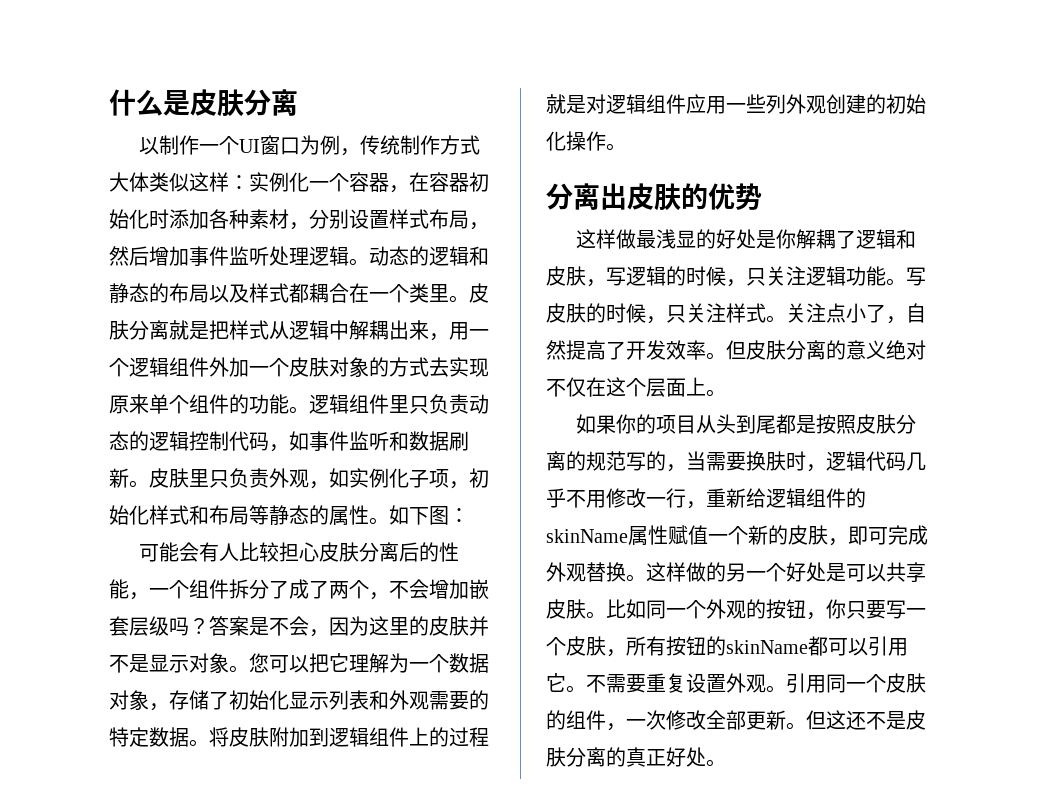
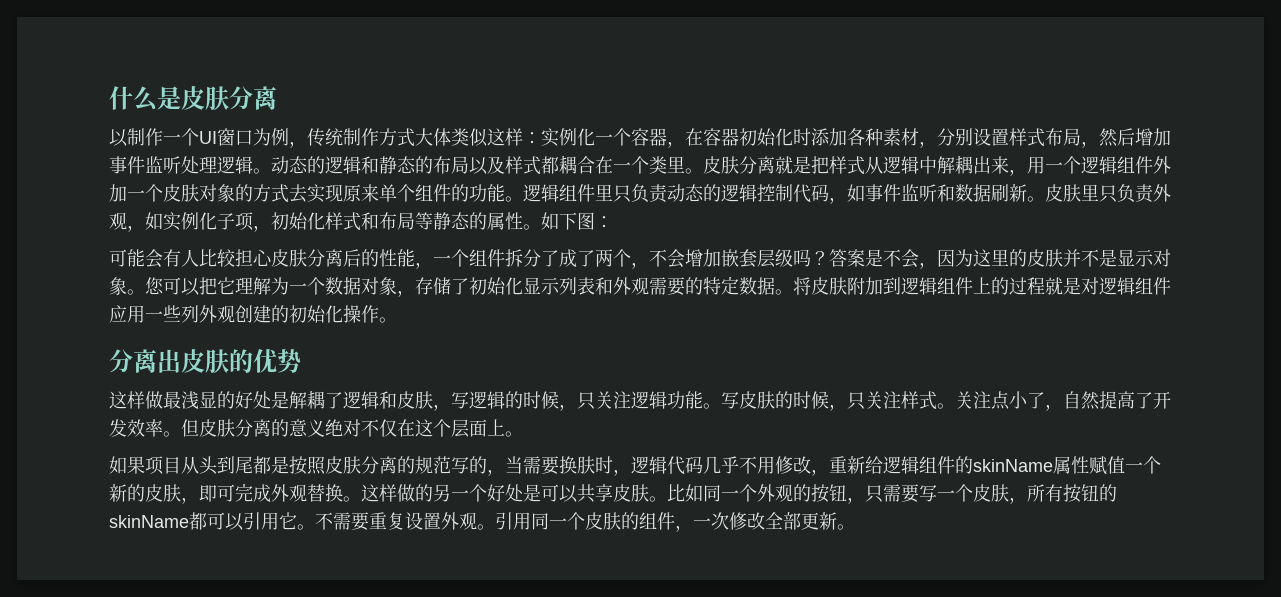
[776,229,797,249] 你 -> (289, 400) none
[616,414,657,434] 你的 -> (145, 465) none
[646,488,686,508] 一行 -> (811, 465) none
[826,599,866,619] 你只 -> [865,484,901,503] 只需
[806,710,926,730] [546,747,726,767] 但这还不是皮肤分离的真正好处。 -> (855, 527) none

